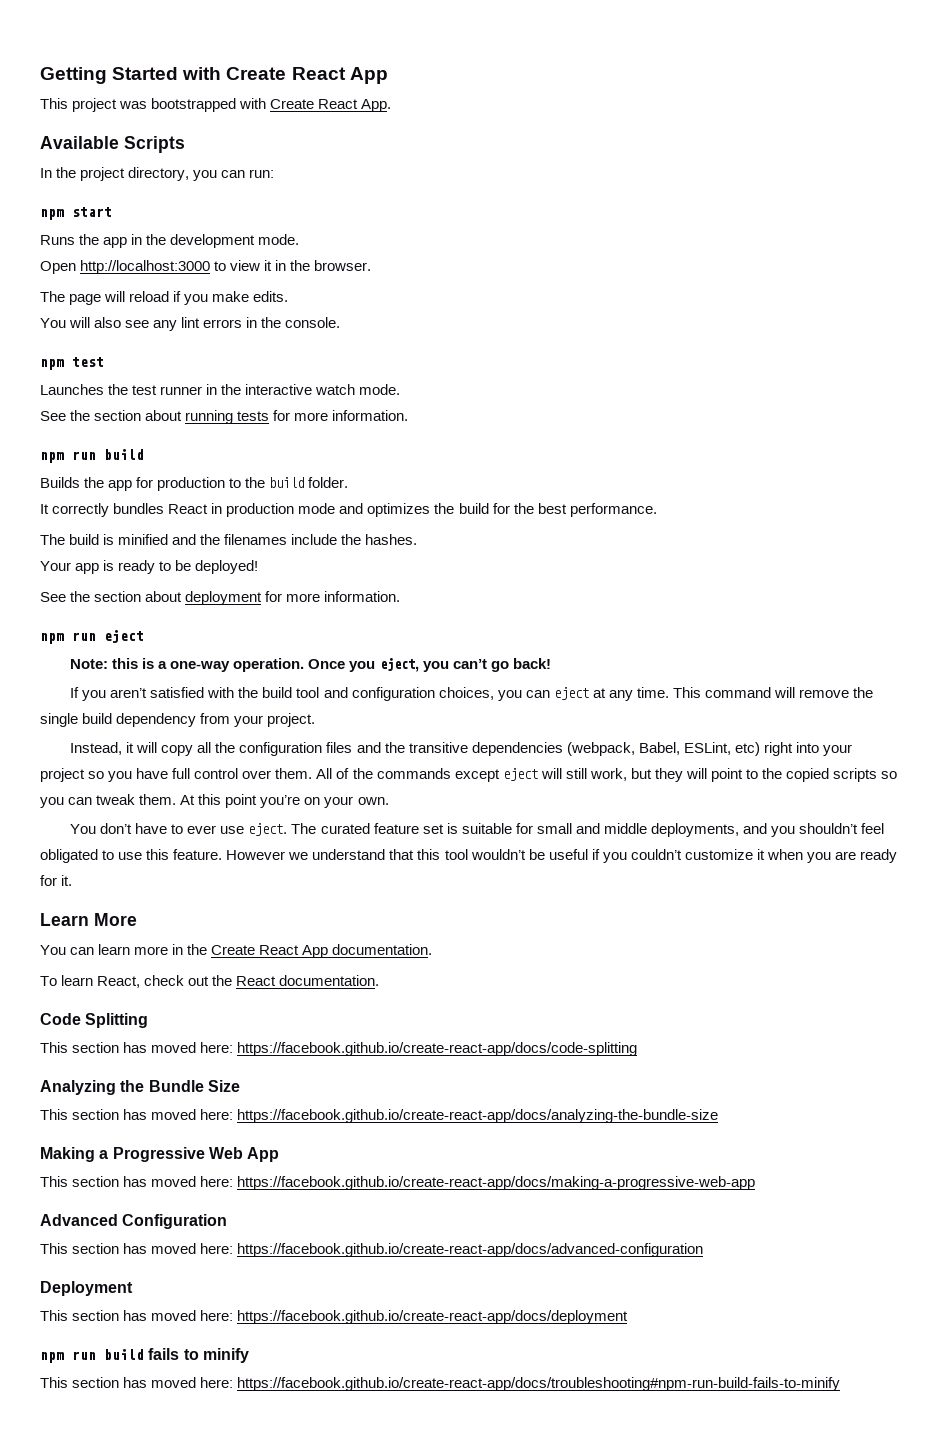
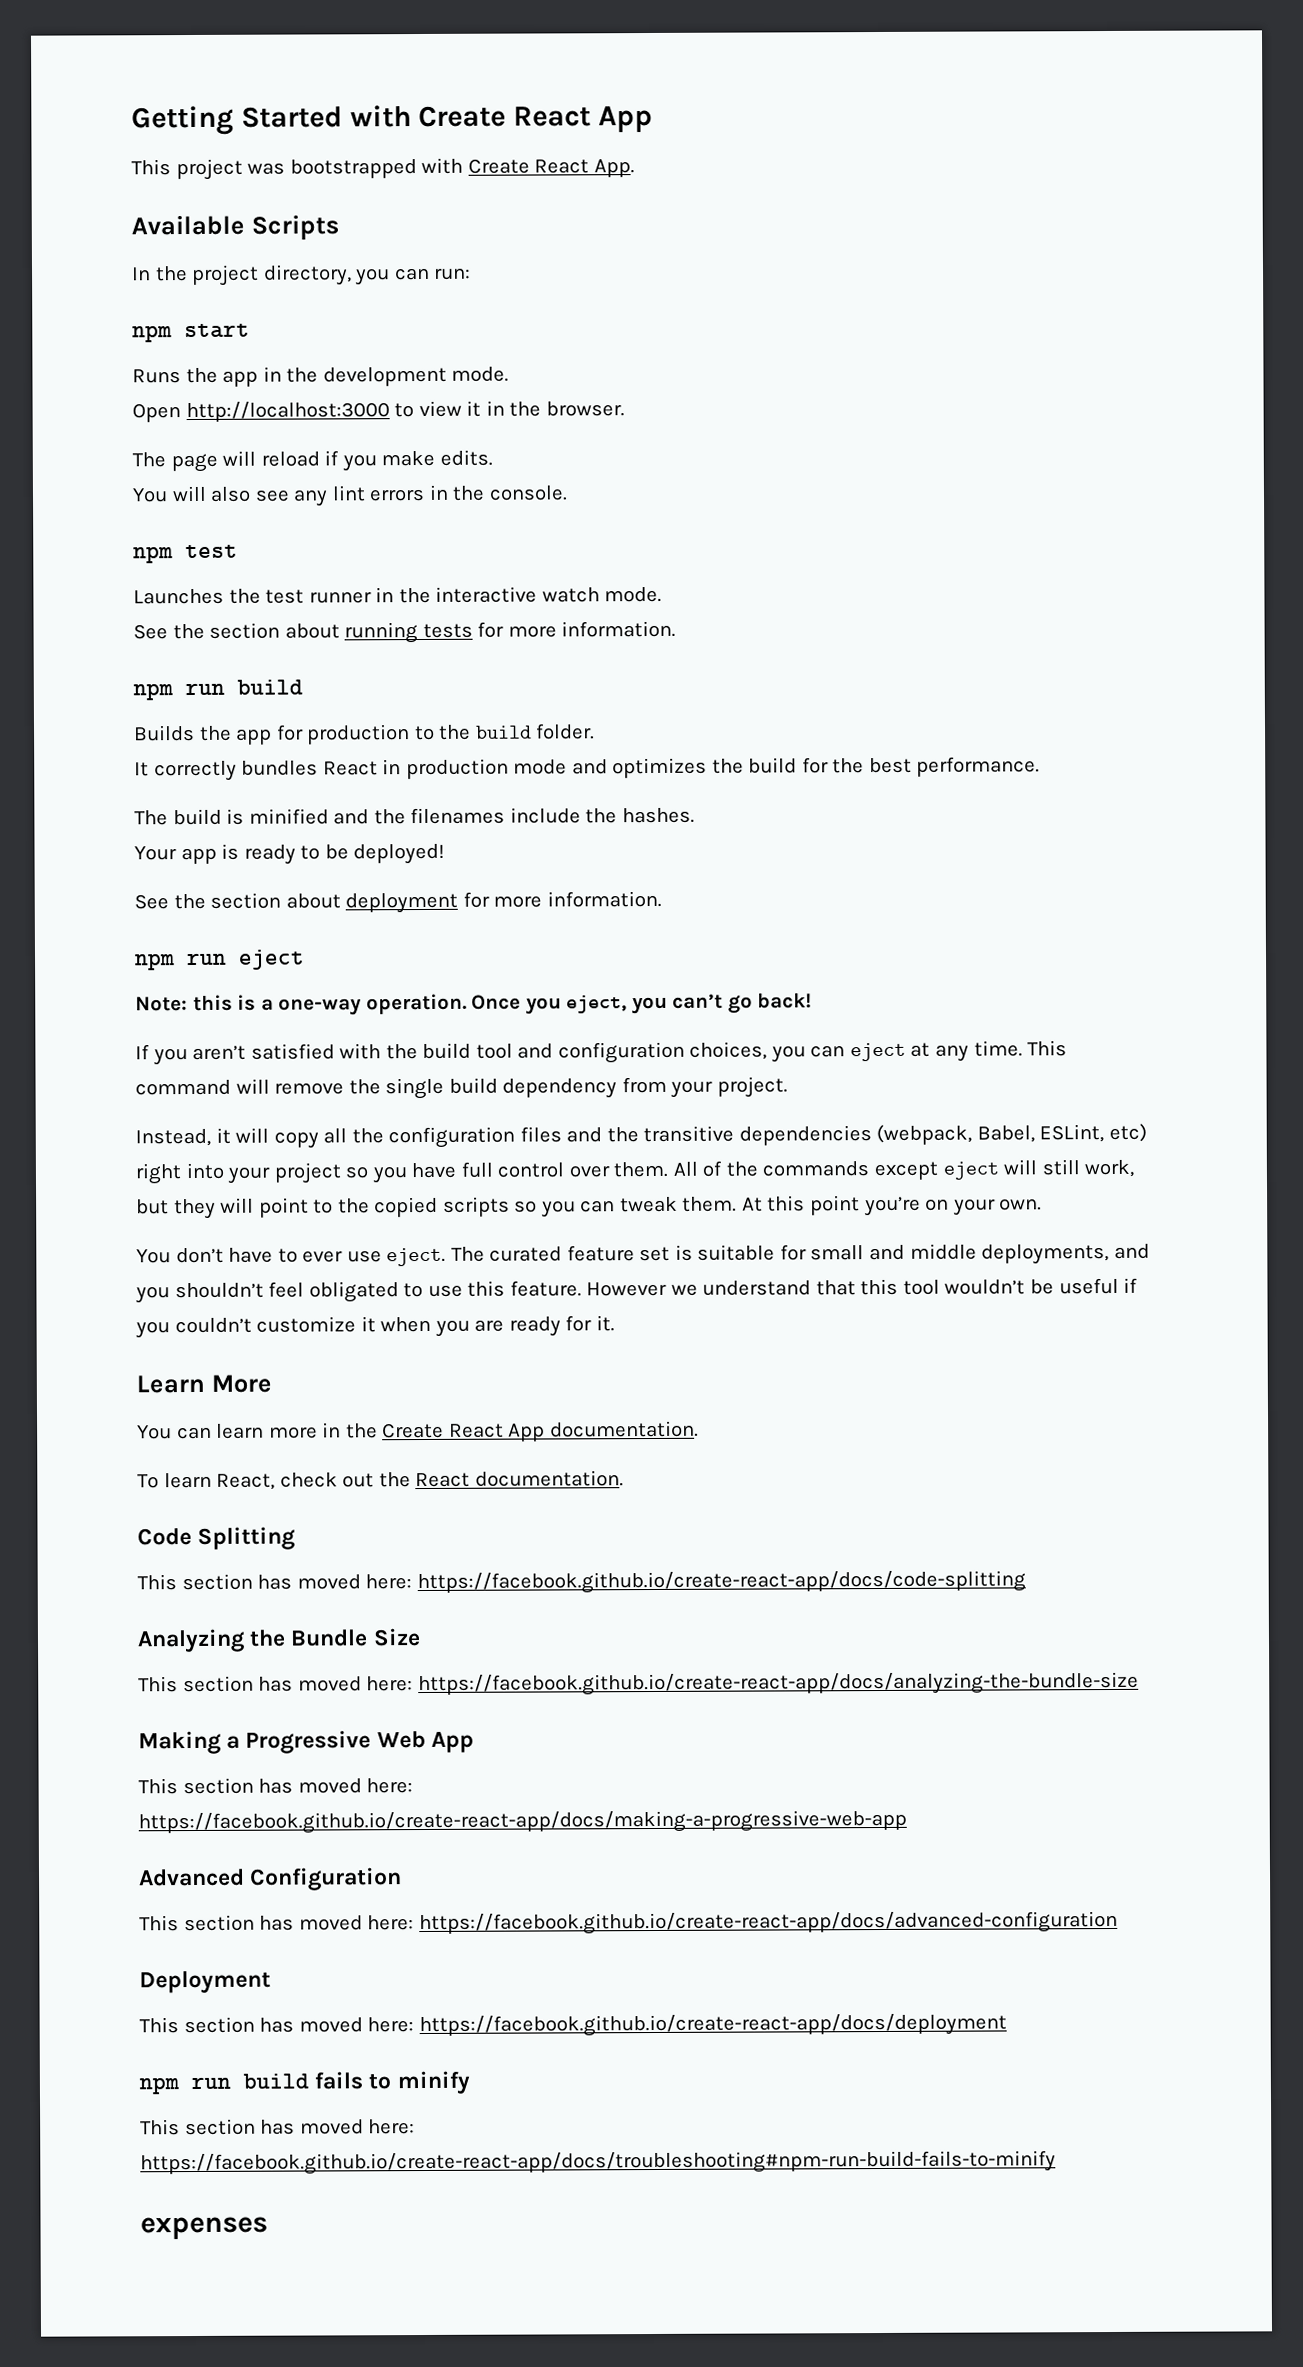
(841, 1384) none -> [140,2216,268,2240] // expenses

